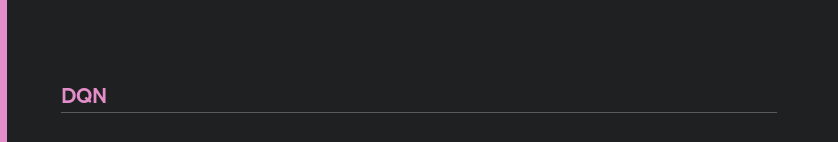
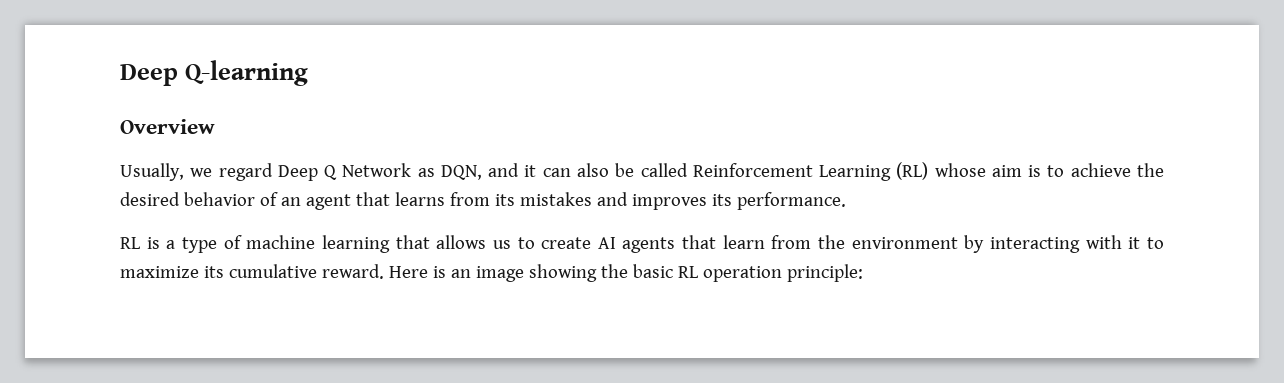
[61,88,107,103] DQN -> [120,60,309,86] [120,119,215,134] [120,162,1164,181] [120,192,846,210] [120,235,1165,253] [120,264,863,282] Deep Q-learning // Overview // Usually, we regard Deep Q Network as DQN, and it can also be called Reinforcement Learning (RL) whose aim is to achieve the desired behavior of an agent that learns from its mistakes and improves its performance. // RL is a type of machine learning that allows us to create AI agents that learn from the environment by interacting with it to maximize its cumulative reward. Here is an image showing the basic RL operation principle:

